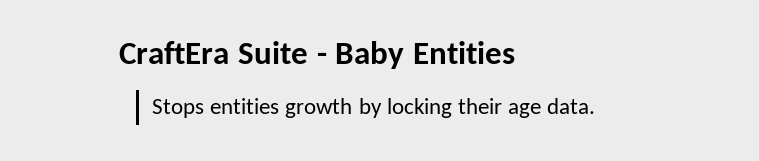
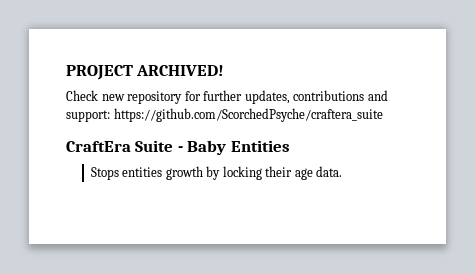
(119, 52) none -> [66,65,225,80] [66,90,388,104] [66,108,383,122] PROJECT ARCHIVED! // Check new repository for further updates, contributions and support: https://github.com/ScorchedPsyche/craftera_suite //

